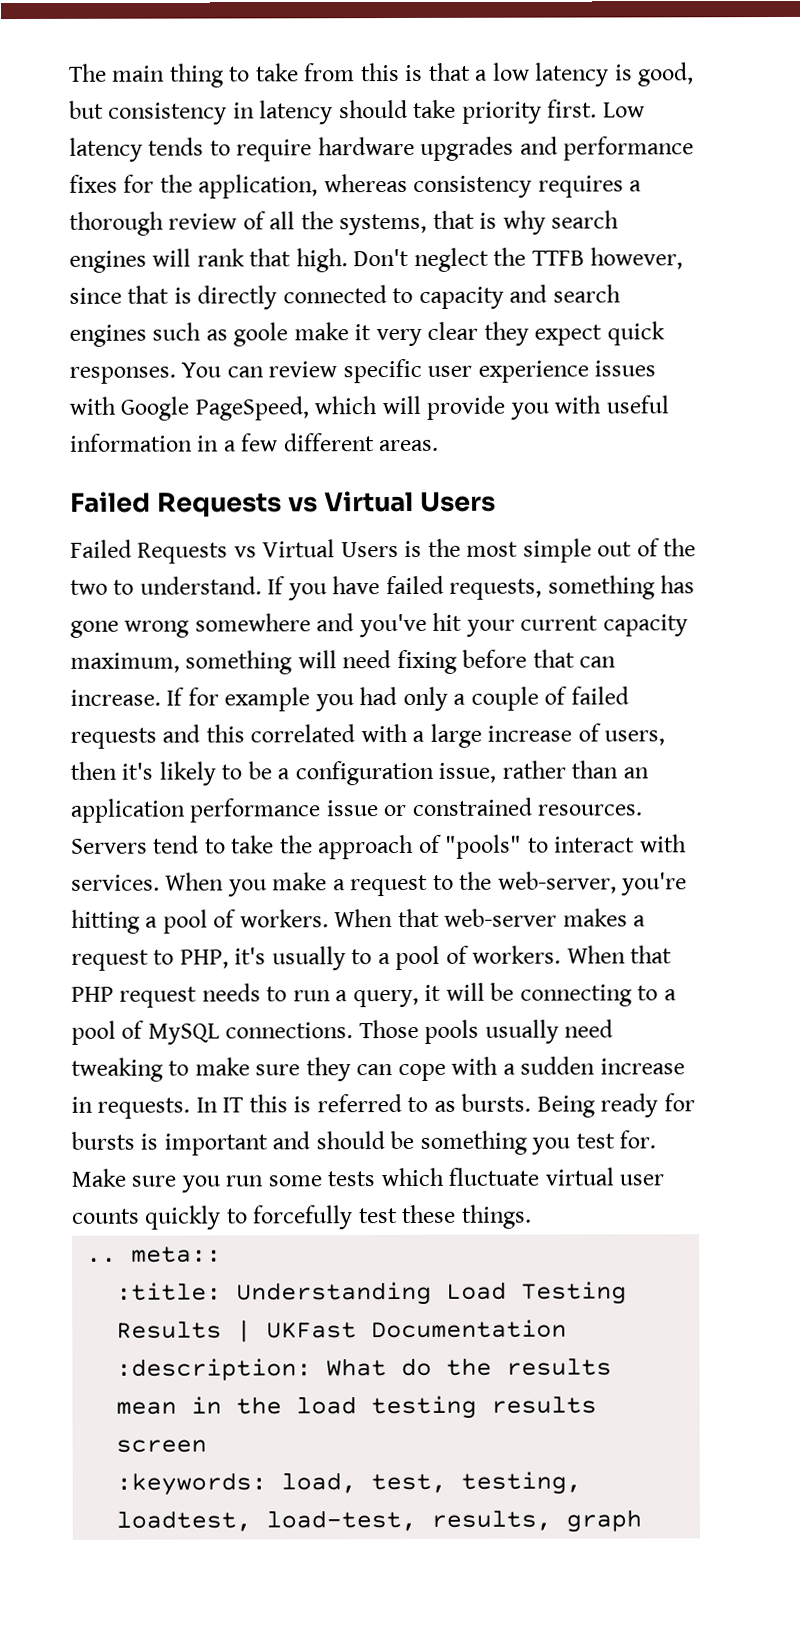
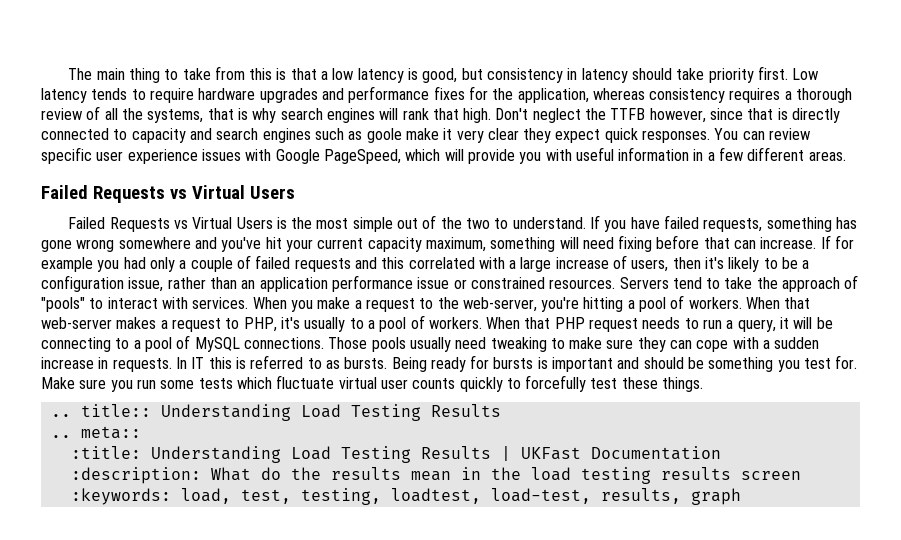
(532, 1216) none -> [50,404,501,421] // .. title:: Understanding Load Testing Results

